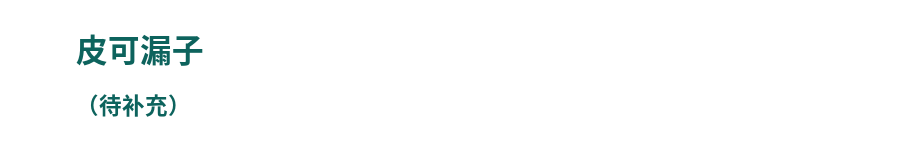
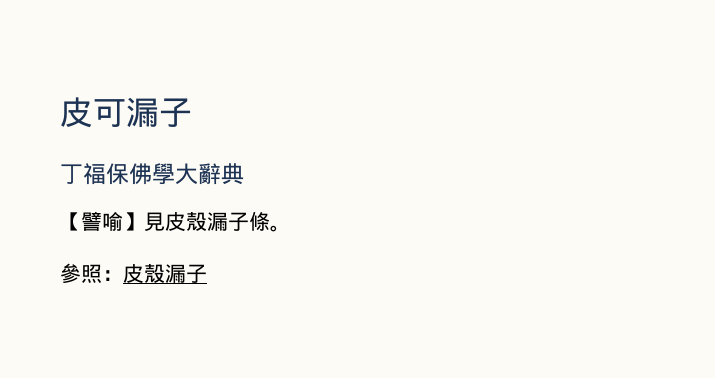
[76,94,191,117] （待补充） -> [60,163,244,185] [60,211,291,232] [60,263,207,284] 丁福保佛學大辭典 // 【譬喻】見皮殼漏子條。 // 參照：皮殼漏子

